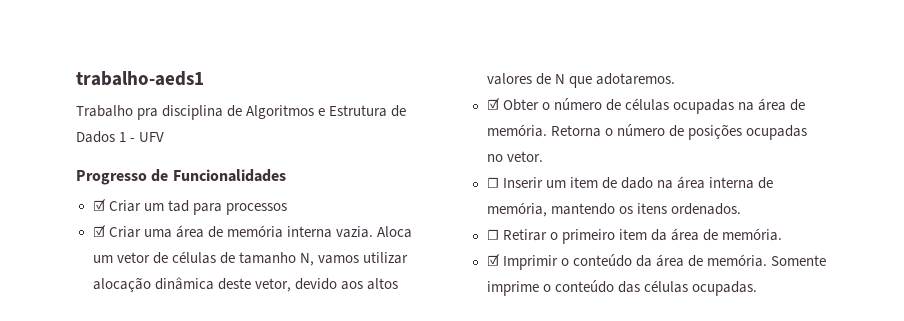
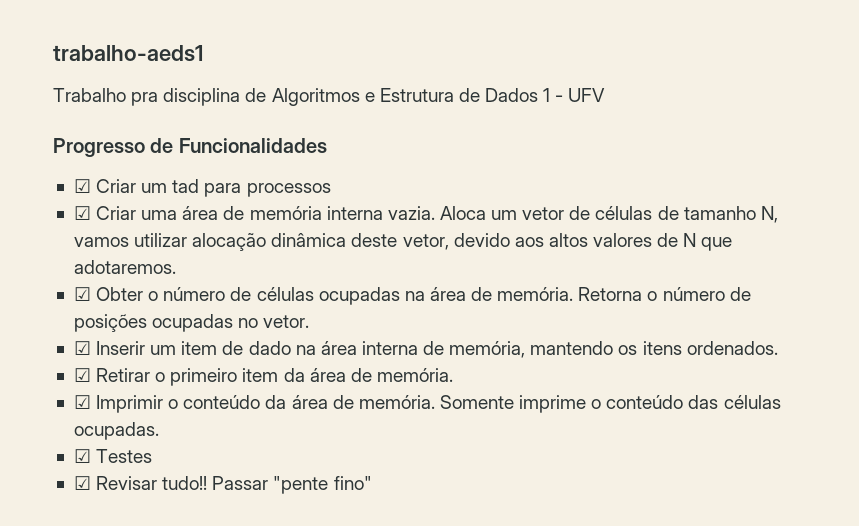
[486,177,499,188] ☐ -> [73,341,91,355] ☑
[486,229,499,240] ☐ -> [73,368,91,382] ☑
(757, 288) none -> [73,449,153,463] [73,476,372,494] // ☑ Testes // ☑ Revisar tudo!! Passar "pente fino"

